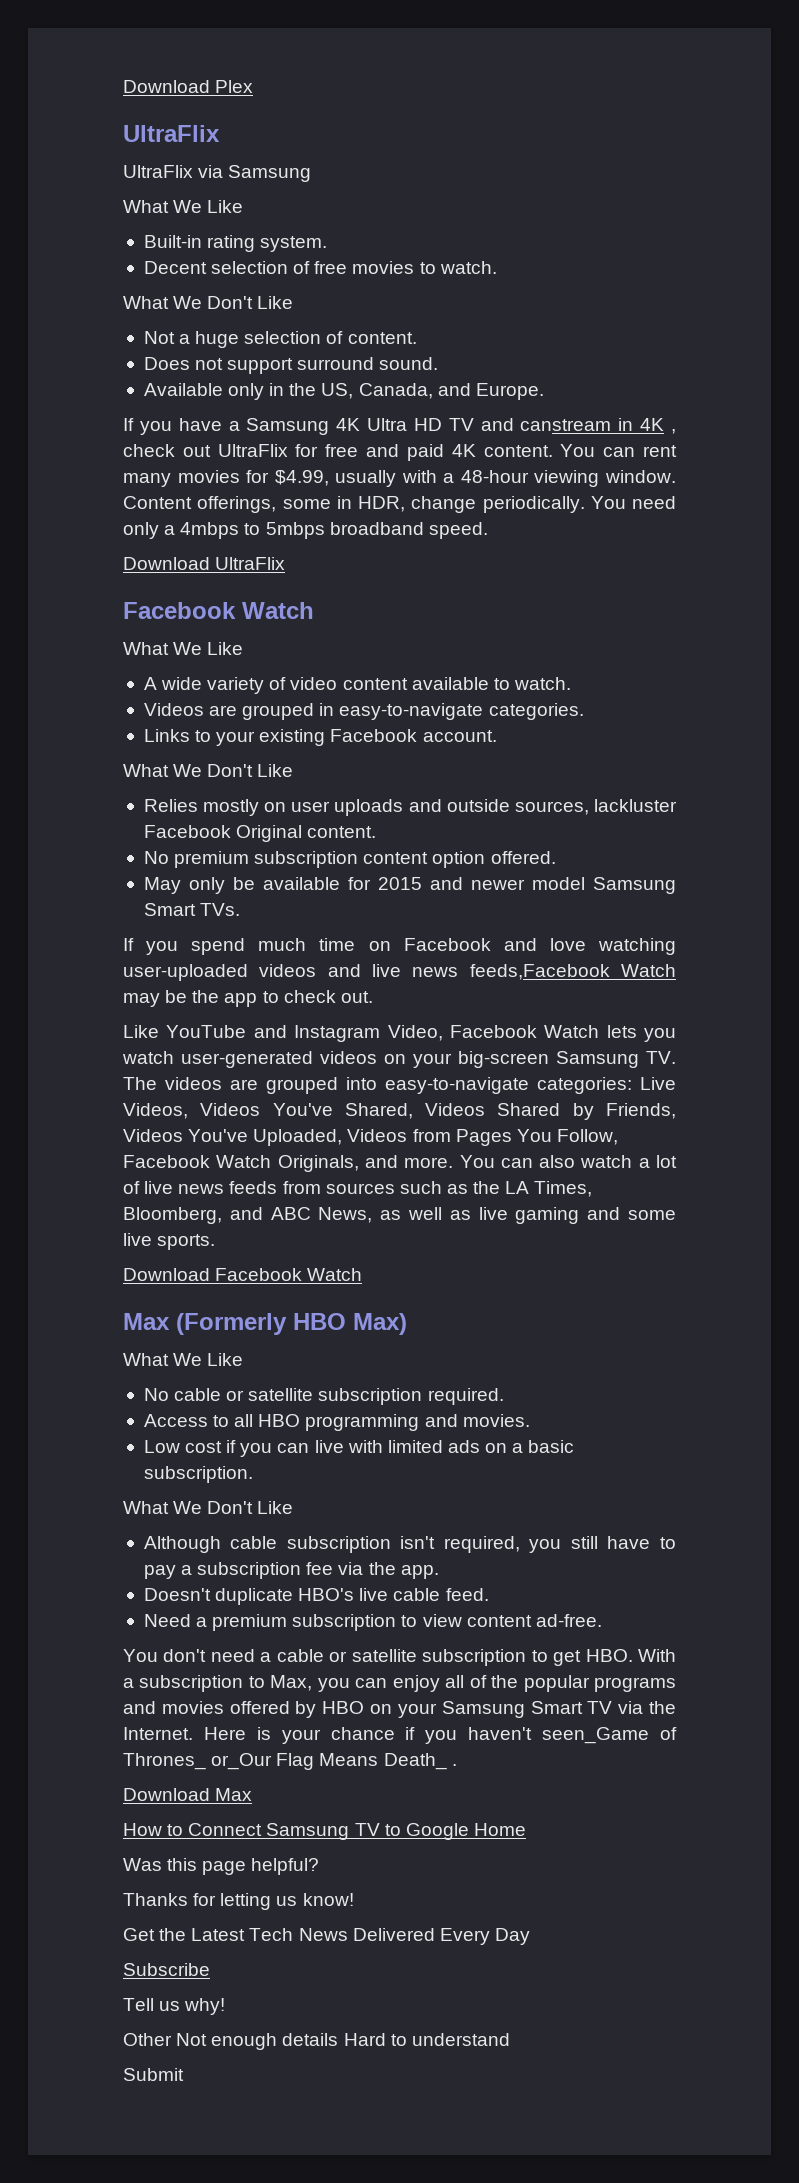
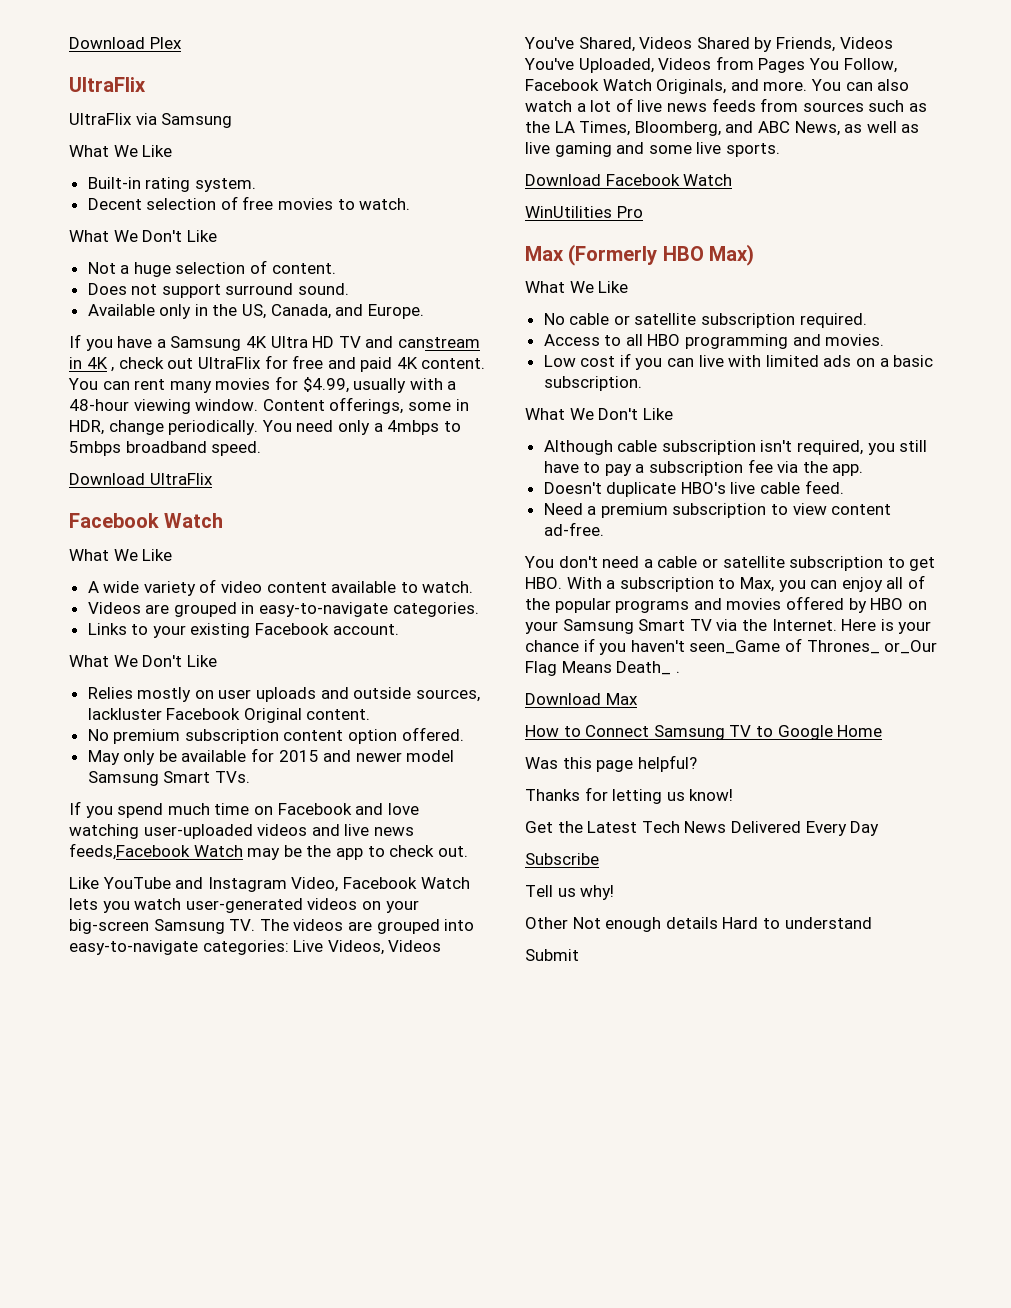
(363, 1274) none -> [525,206,643,218] // WinUtilities Pro

